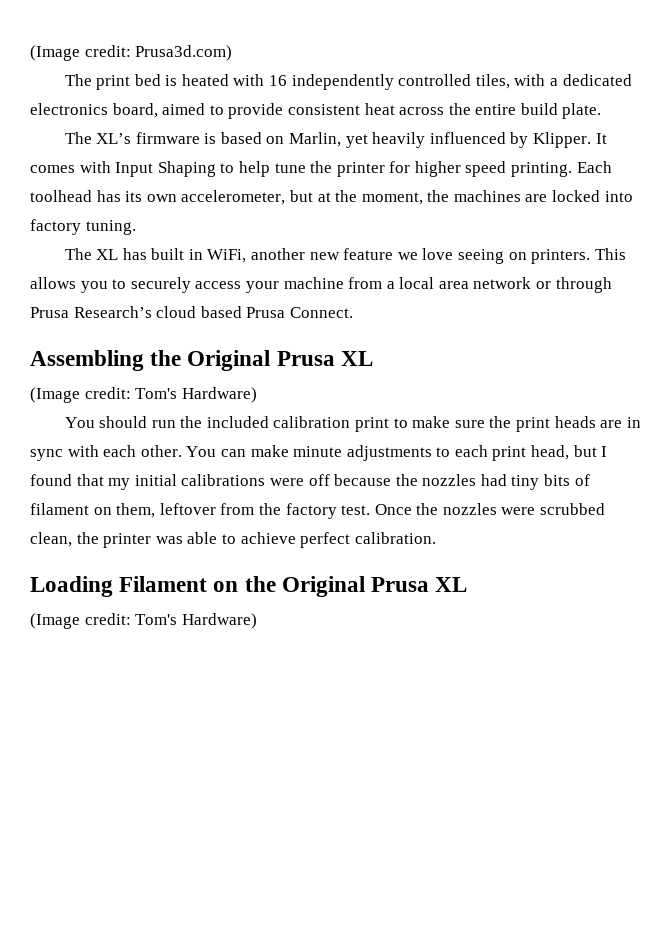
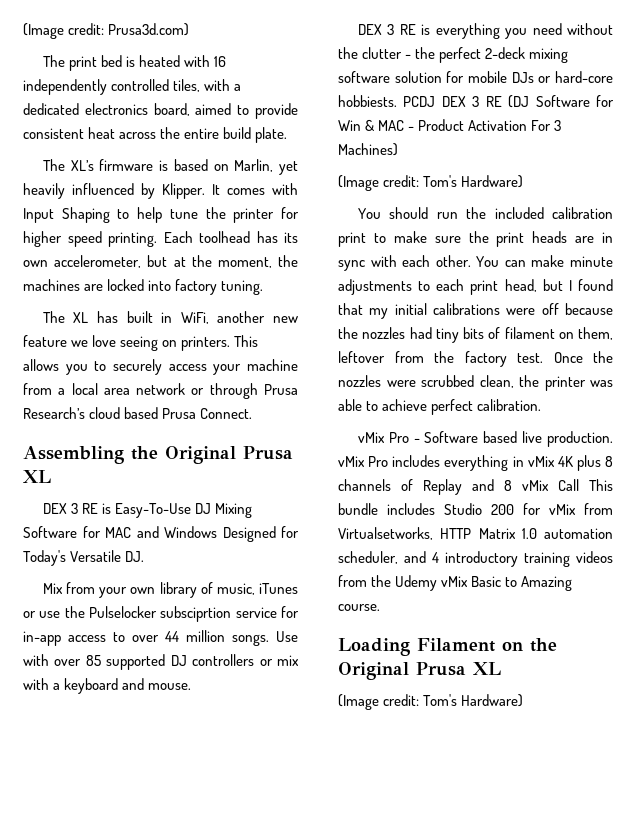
(373, 358) none -> [42,503,253,518] [23,526,299,542] [23,550,145,566] [42,582,299,598] [23,606,299,622] [23,630,298,646] [23,654,299,670] [23,678,192,694] [357,23,613,39] [338,47,569,63] [338,71,613,83] [338,95,614,108] [338,119,562,131] [338,143,398,156] // DEX 3 RE is Easy-To-Use DJ Mixing Software for MAC and Windows Designed for Today's Versatile DJ. // Mix from your own library of music, iTunes or use the Pulselocker subsciprtion service for in-app access to over 44 million songs. Use with over 85 supported DJ controllers or mix with a keyboard and mouse. // DEX 3 RE is everything you need without the clutter - the perfect 2-deck mixing software solution for mobile DJs or hard-core hobbiests. PCDJ DEX 3 RE (DJ Software for Win & MAC - Product Activation For 3 Machines)
(436, 538) none -> [357,431,613,447] [338,455,613,471] [338,479,613,495] [338,503,613,515] [338,527,613,540] [338,551,613,567] [338,575,573,591] [338,604,380,611] // vMix Pro - Software based live production. vMix Pro includes everything in vMix 4K plus 8 channels of Replay and 8 vMix Call This bundle includes Studio 200 for vMix from Virtualsetworks, HTTP Matrix 1.0 automation scheduler, and 4 introductory training videos from the Udemy vMix Basic to Amazing course.

